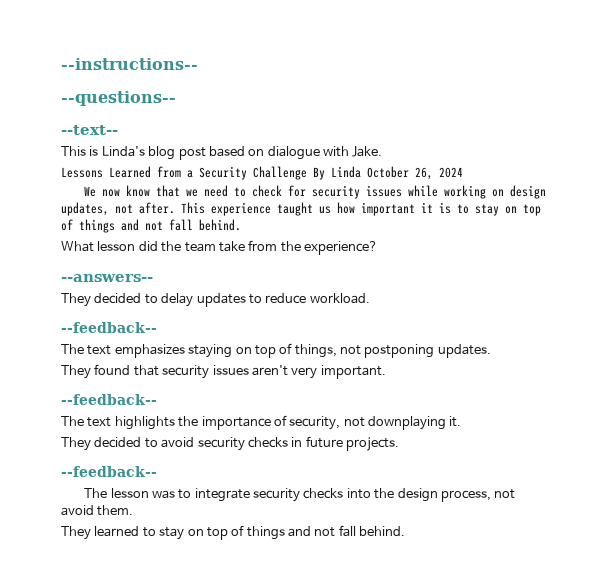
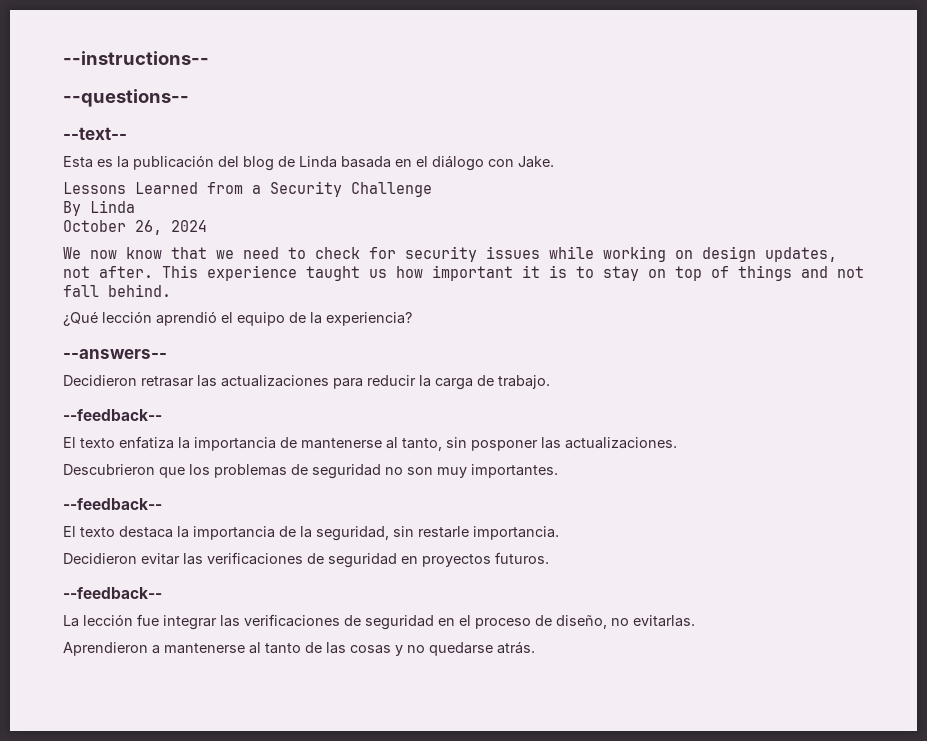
[61,146,349,160] This is Linda's blog post based on dialogue with -> [63,155,514,171] Esta es la publicación del blog de Linda basada en el diálogo con
(307, 173) none -> (432, 189) //
(361, 172) none -> (135, 206) //
[61,240,378,255] [61,274,153,282] [61,293,370,307] [61,322,157,333] [61,343,491,358] [61,364,386,379] [61,394,157,405] [61,415,462,430] [61,436,399,451] [61,466,157,477] [84,488,516,502] [61,505,134,516] [61,525,406,540] What lesson did the team take from the experience? // --answers-- // They decided to delay updates to reduce workload. // --feedback-- // The text emphasizes staying on top of things, not postponing updates. // They found that security issues aren't very important. // --feedback-- // The text highlights the importance of security, not downplaying it. // They decided to avoid security checks in future projects. // --feedback-- // The lesson was to integrate security checks into the design process, not avoid them. // They learned to stay on top of things and not fall behind. -> [63,311,412,326] [63,349,167,359] [63,375,550,390] [63,409,162,421] [63,436,677,451] [63,464,558,479] [63,498,162,510] [63,526,559,541] [63,552,549,568] [63,587,162,599] [63,614,695,630] [63,641,535,656] ¿Qué lección aprendió el equipo de la experiencia? // --answers-- // Decidieron retrasar las actualizaciones para reducir la carga de trabajo. // --feedback-- // El texto enfatiza la importancia de mantenerse al tanto, sin posponer las actualizaciones. // Descubrieron que los problemas de seguridad no son muy importantes. // --feedback-- // El texto destaca la importancia de la seguridad, sin restarle importancia. // Decidieron evitar las verificaciones de seguridad en proyectos futuros. // --feedback-- // La lección fue integrar las verificaciones de seguridad en el proceso de diseño, no evitarlas. // Aprendieron a mantenerse al tanto de las cosas y no quedarse atrás.

